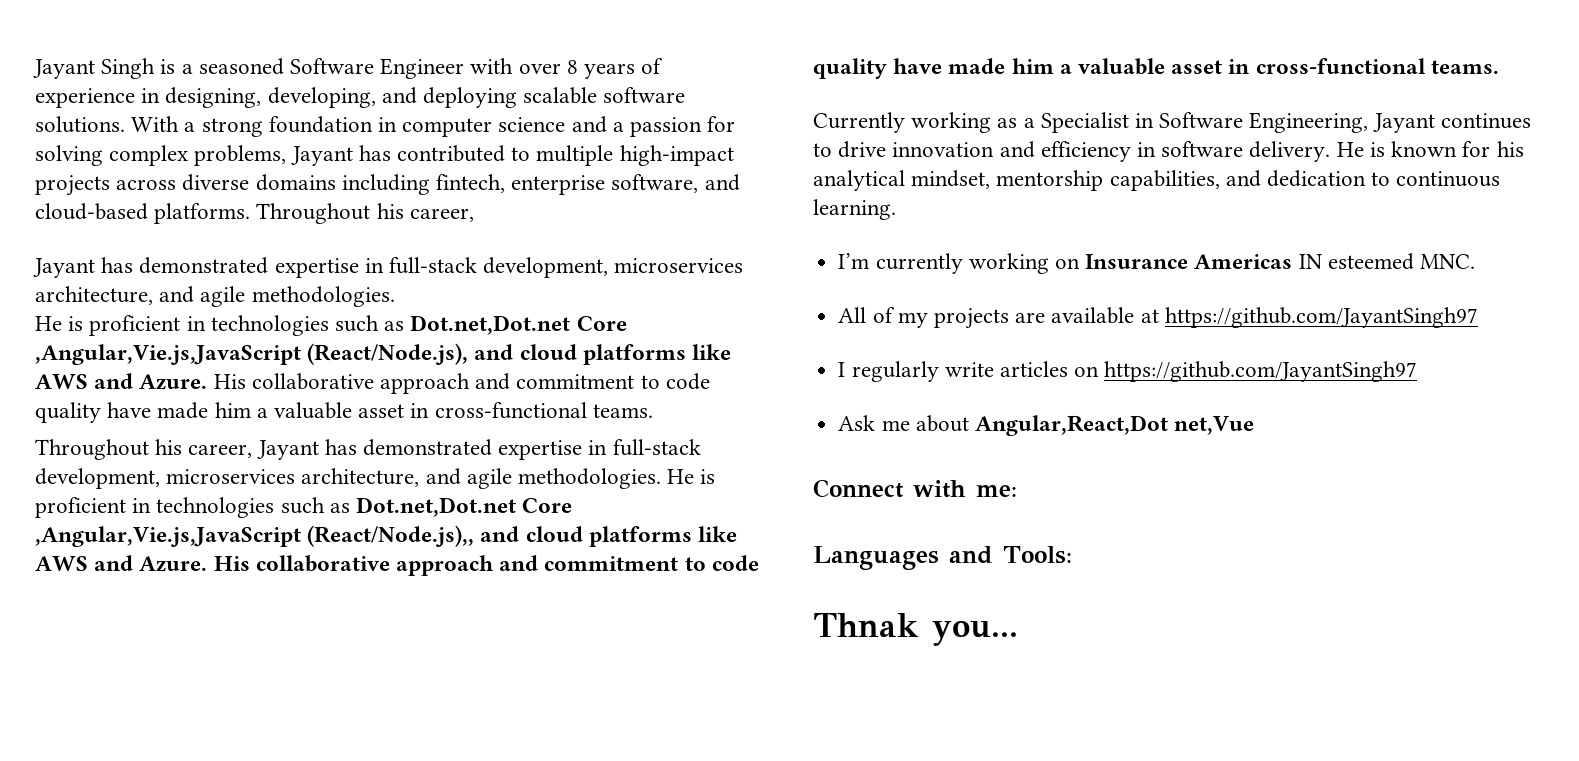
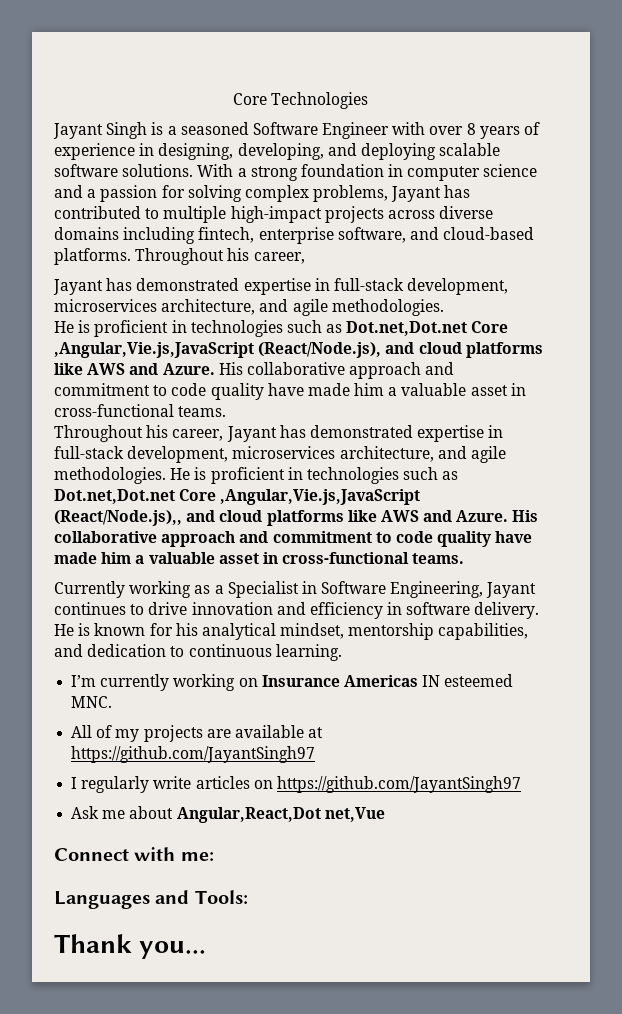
(33, 69) none -> [232,92,369,109] Core Technologies //
[813,613,919,637] Thnak -> [54,934,132,953] Thank

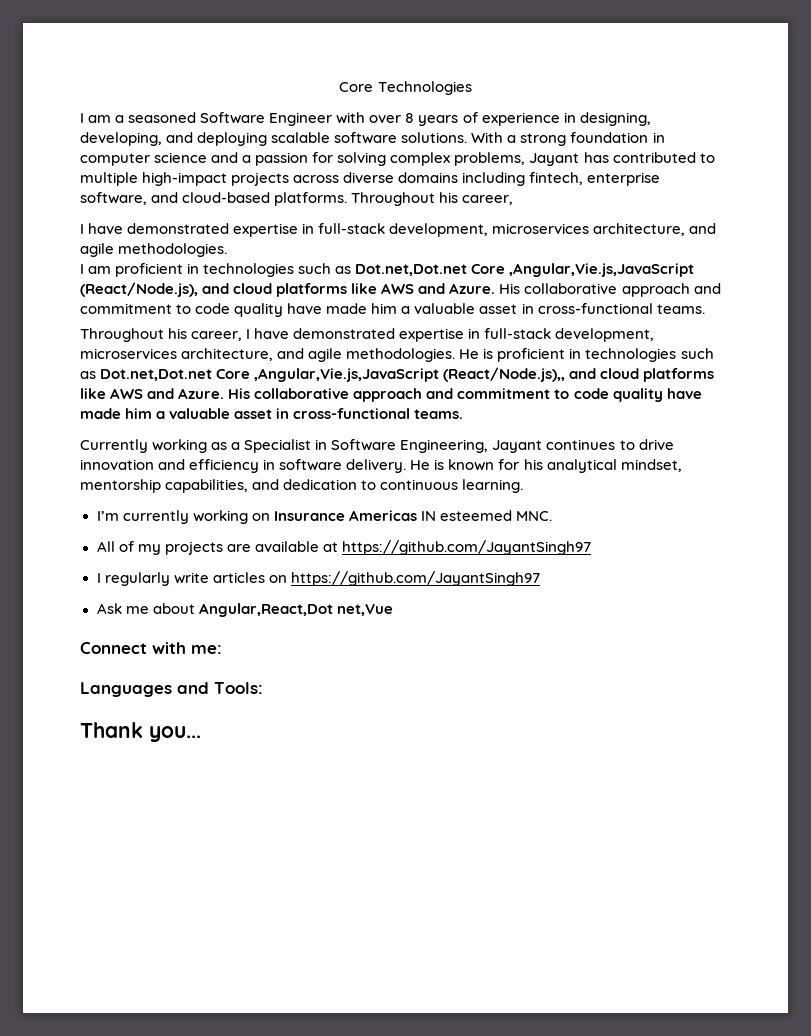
[53,122,164,139] Jayant Singh is -> [80,113,112,123] I am
[53,278,133,295] Jayant has -> [80,223,124,234] I have
[54,320,91,333] He is -> [80,264,112,274] I am
[226,425,306,442] Jayant has -> [246,328,290,339] I have

